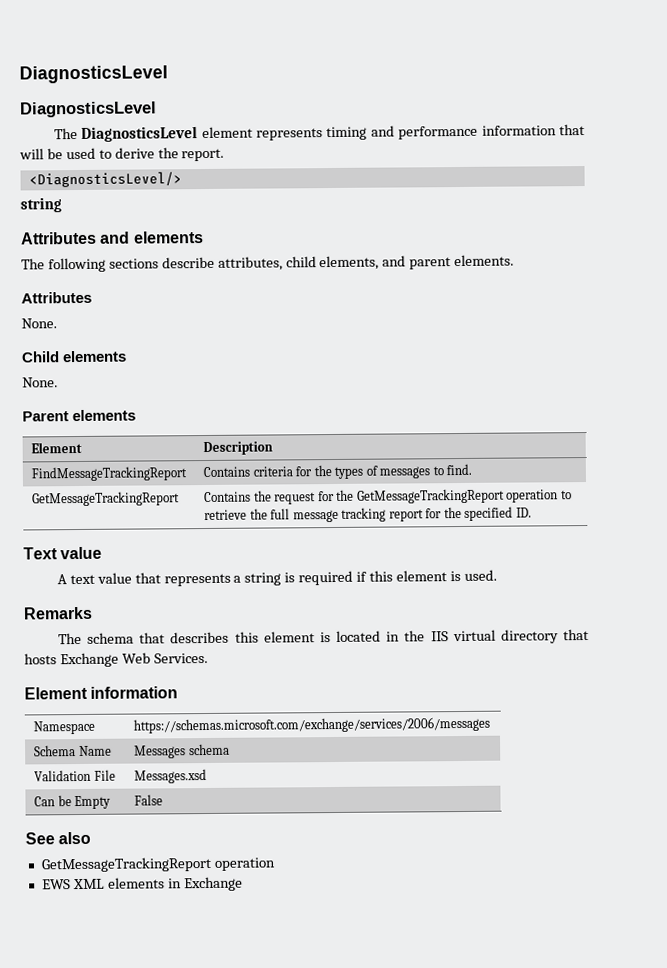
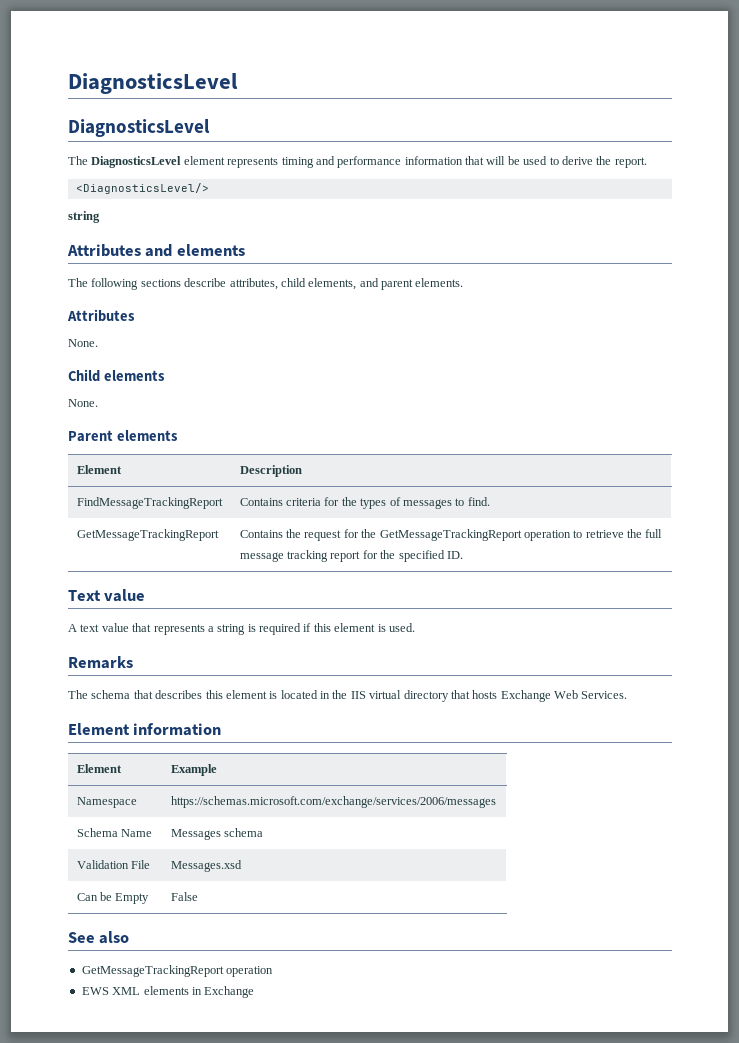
(179, 692) none -> [76,764,122,773] [170,764,217,776] // Element | Example

